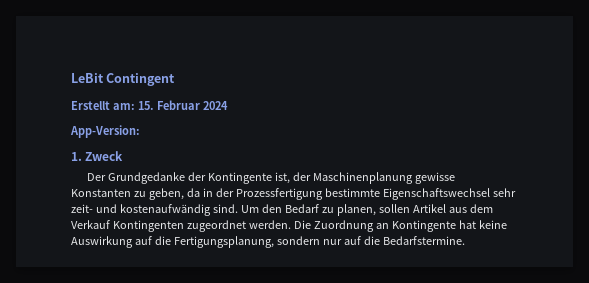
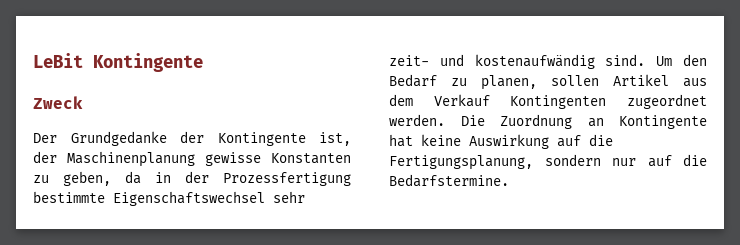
[106,73,176,86] [71,100,228,110] [70,125,140,138] [71,152,82,161] Contingent // Erstellt am: 15. Februar 2024 // App-Version: // 1. -> [93,53,203,72] Kontingente //

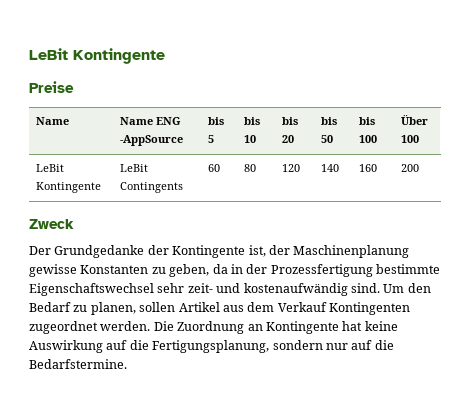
[33,53,203,72] LeBit Kontingente -> [29,48,165,64] [29,81,74,93] [35,117,69,125] [119,117,181,125] [119,135,183,146] [207,117,224,125] [207,135,214,143] [243,117,260,125] [243,135,256,143] [281,117,298,125] [281,135,294,143] [320,117,337,125] [320,135,333,143] [358,117,375,125] [358,135,377,143] [400,115,428,125] [400,135,419,143] [35,164,64,172] [35,182,101,193] [119,164,148,172] [119,182,183,193] [207,164,220,172] [243,164,256,172] [281,164,300,172] [320,164,339,172] [358,164,377,172] [400,164,419,172] LeBit Kontingente // Preise // Name | Name ENG -AppSource | bis 5 | bis 10 | bis 20 | bis 50 | bis 100 | Über 100 // LeBit Kontingente | LeBit Contingents | 60 | 80 | 120 | 140 | 160 | 200

